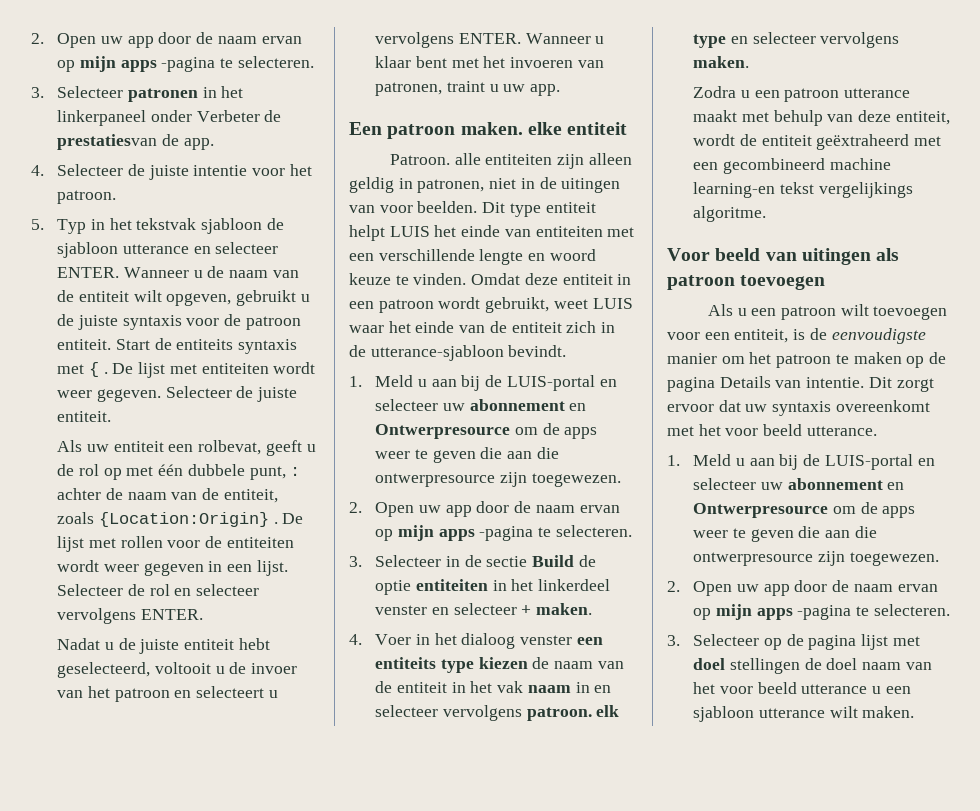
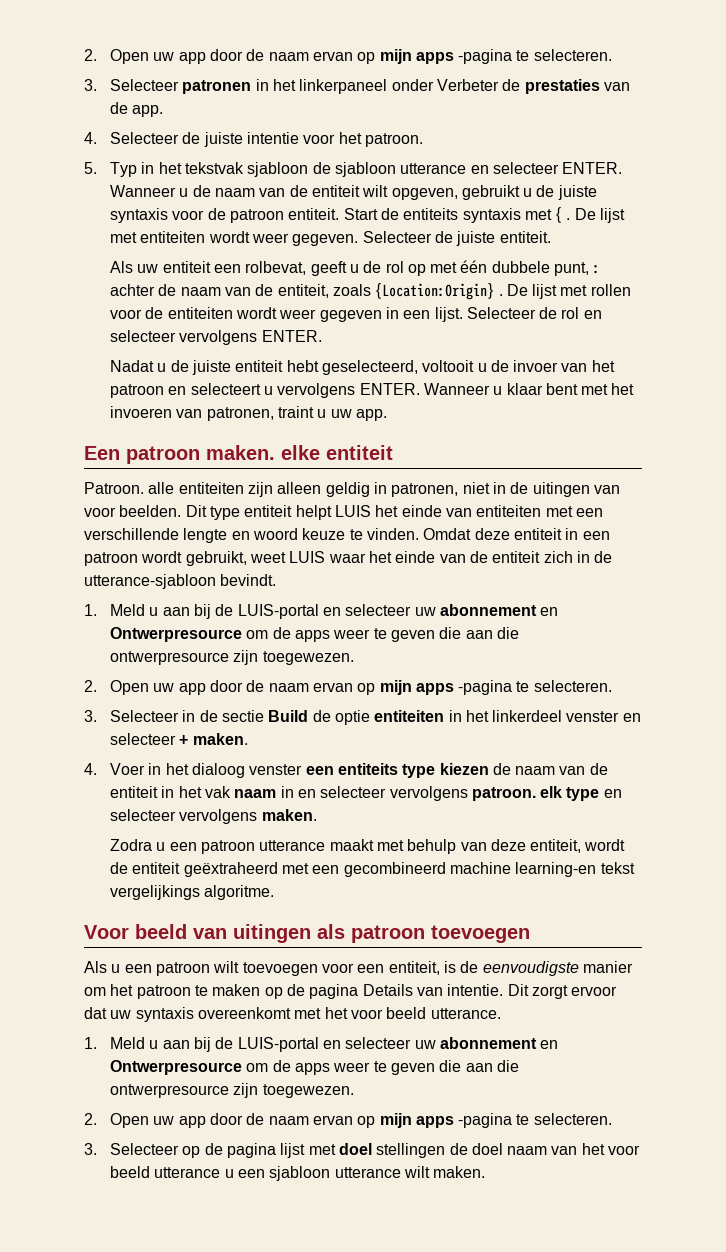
[57,134,158,150] prestatiesvan -> [524,79,630,94] prestaties van

